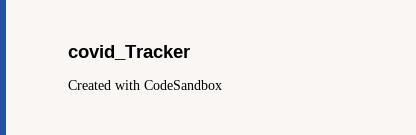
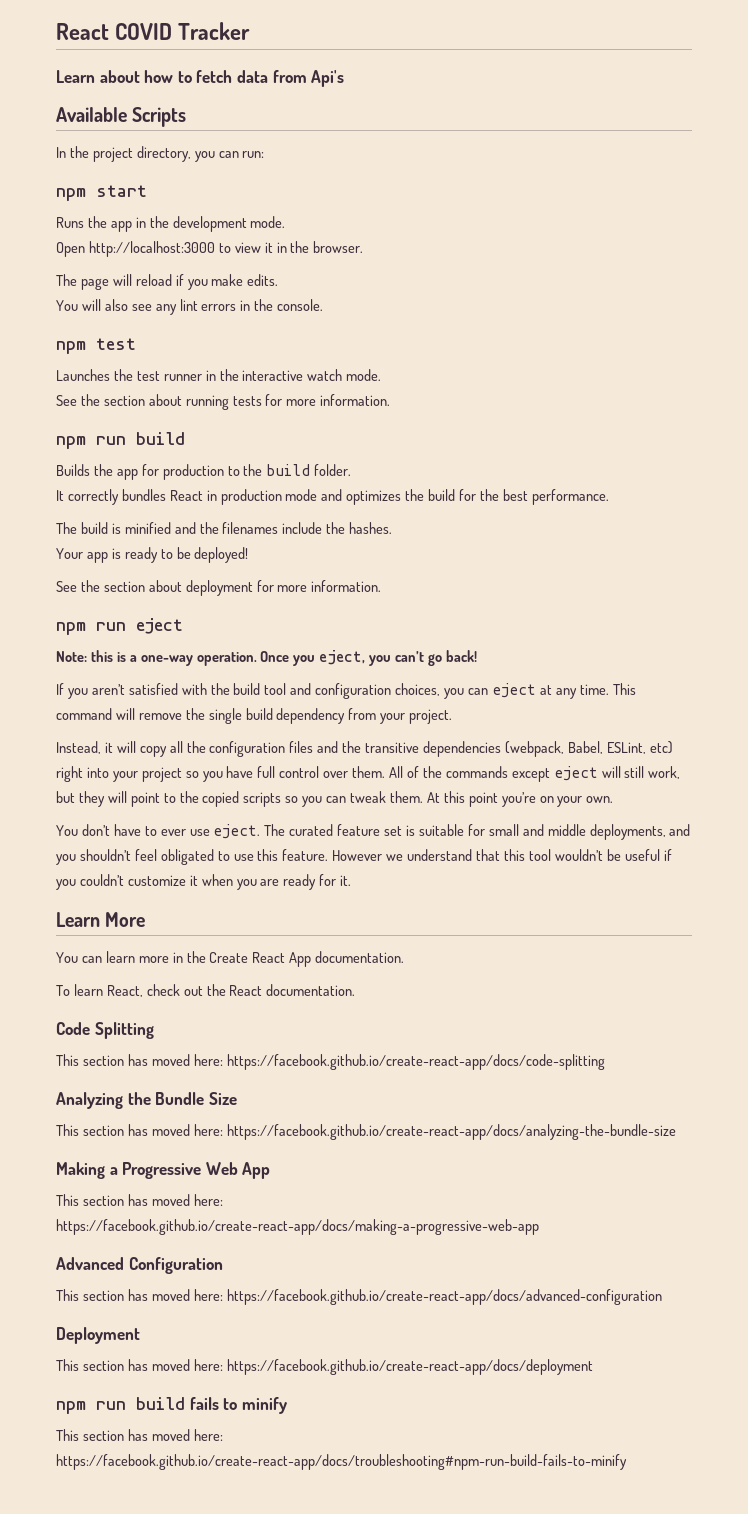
[68,45,190,60] [68,80,222,90] covid_Tracker // Created with CodeSandbox -> [56,22,251,40] [56,70,345,87] [56,107,187,127] [56,146,265,162] [56,185,147,201] [56,216,286,232] [56,241,364,257] [56,274,279,290] [56,299,324,315] [56,338,136,354] [56,369,382,381] [56,394,391,410] [56,432,185,449] [56,464,352,480] [56,489,609,505] [56,522,393,534] [56,547,249,563] [56,580,382,596] [56,618,183,635] [56,650,477,666] [56,683,636,699] [56,708,453,724] [56,741,673,757] [56,766,681,782] [56,791,614,807] [56,824,691,840] [56,849,672,865] [56,874,352,890] [56,912,146,927] [56,951,405,967] [56,984,356,997] [56,1022,154,1039] [56,1054,605,1070] [56,1092,237,1109] [56,1124,676,1140] [56,1162,271,1179] [56,1194,223,1206] [56,1219,539,1235] [56,1257,223,1274] [56,1289,662,1305] [56,1327,140,1344] [56,1359,593,1375] [56,1397,287,1414] [56,1429,223,1441] [56,1454,627,1470] React COVID Tracker // Learn about how to fetch data from Api's // Available Scripts // In the project directory, you can run: // npm start // Runs the app in the development mode. // Open http://localhost:3000 to view it in the browser. // The page will reload if you make edits. // You will also see any lint errors in the console. // npm test // Launches the test runner in the interactive watch mode. // See the section about running tests for more information. // npm run build // Builds the app for production to the build folder. // It correctly bundles React in production mode and optimizes the build for the best performance. // The build is minified and the filenames include the hashes. // Your app is ready to be deployed! // See the section about deployment for more information. // npm run eject // Note: this is a one-way operation. Once you eject, you can’t go back! // If you aren’t satisfied with the build tool and configuration choices, you can eject at any time. This command will remove the single build dependency from your project. // Instead, it will copy all the configuration files and the transitive dependencies (webpack, Babel, ESLint, etc) right into your project so you have full control over them. All of the commands except eject will still work, but they will point to the copied scripts so you can tweak them. At this point you’re on your own. // You don’t have to ever use eject. The curated feature set is suitable for small and middle deployments, and you shouldn’t feel obligated to use this feature. However we understand that this tool wouldn’t be useful if you couldn’t customize it when you are ready for it. // Learn More // You can learn more in the Create React App documentation. // To learn React, check out the React documentation. // Code Splitting // This section has moved here: https://facebook.github.io/create-react-app/docs/code-splitting // Analyzing the Bundle Size // This section has moved here: https://facebook.github.io/create-react-app/docs/analyzing-the-bundle-size // Making a Progressive Web App // This section has moved here: https://facebook.github.io/create-react-app/docs/making-a-progressive-web-app // Advanced Configuration // This section has moved here: https://facebook.github.io/create-react-app/docs/advanced-configuration // Deployment // This section has moved here: https://facebook.github.io/create-react-app/docs/deployment // npm run build fails to minify // This section has moved here: https://facebook.github.io/create-react-app/docs/troubleshooting#npm-run-build-fails-to-minify

